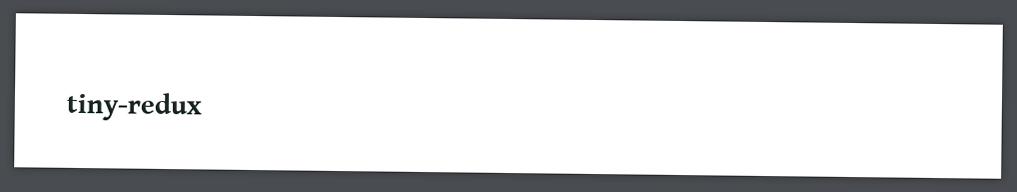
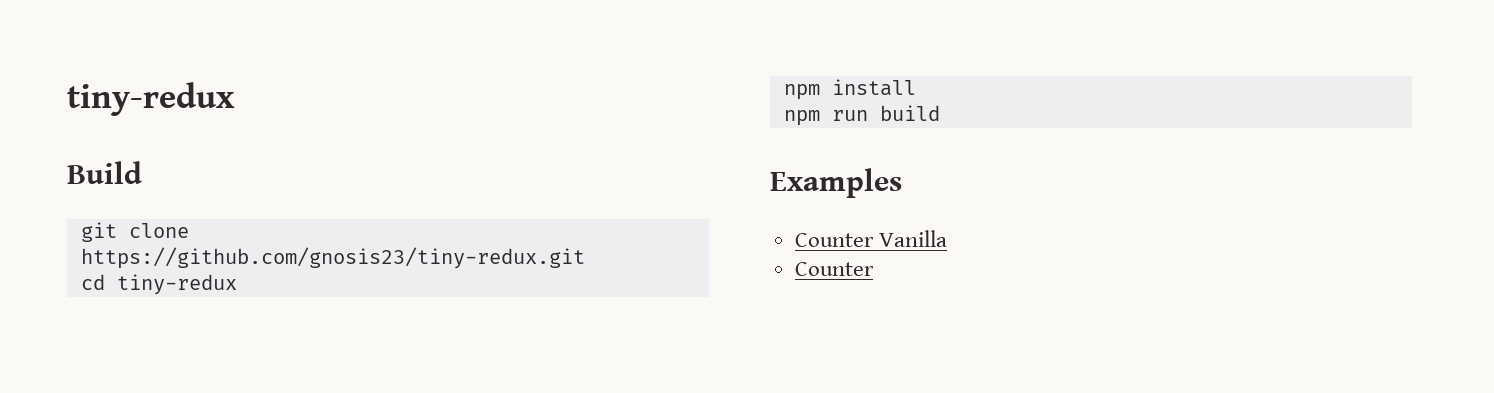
[66,91,203,122] tiny-redux -> [67,82,235,116] [67,161,142,184] [80,222,189,242] [80,247,585,269] [80,274,237,295] [783,79,916,100] [783,105,940,126] [770,168,902,198] [794,230,947,247] [794,262,874,276] tiny-redux // Build // git clone https://github.com/gnosis23/tiny-redux.git // cd tiny-redux // npm install // npm run build // Examples // Counter Vanilla // Counter

